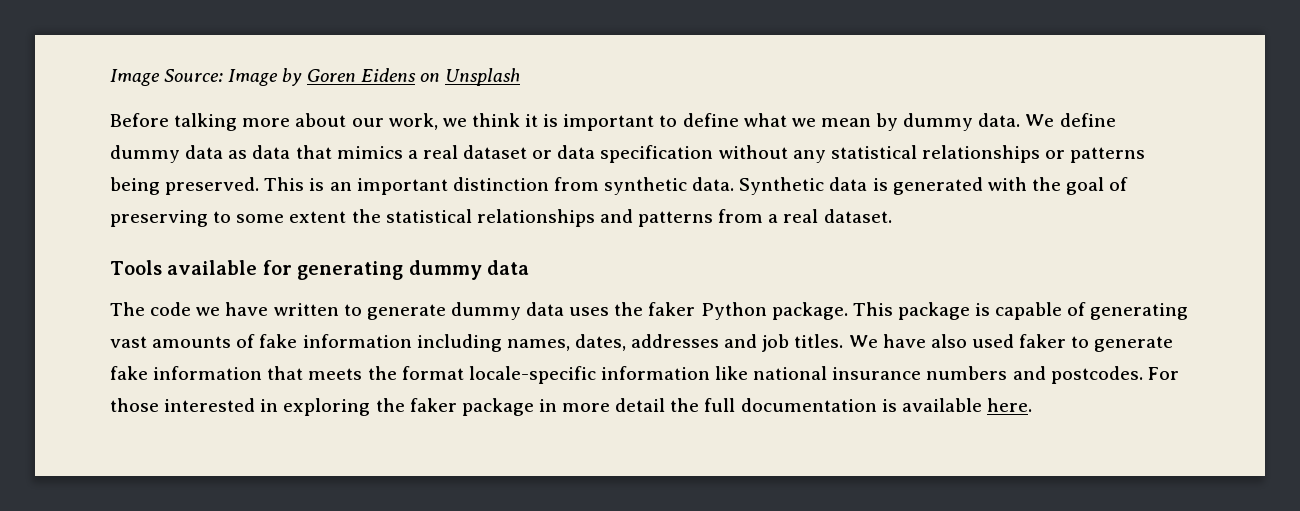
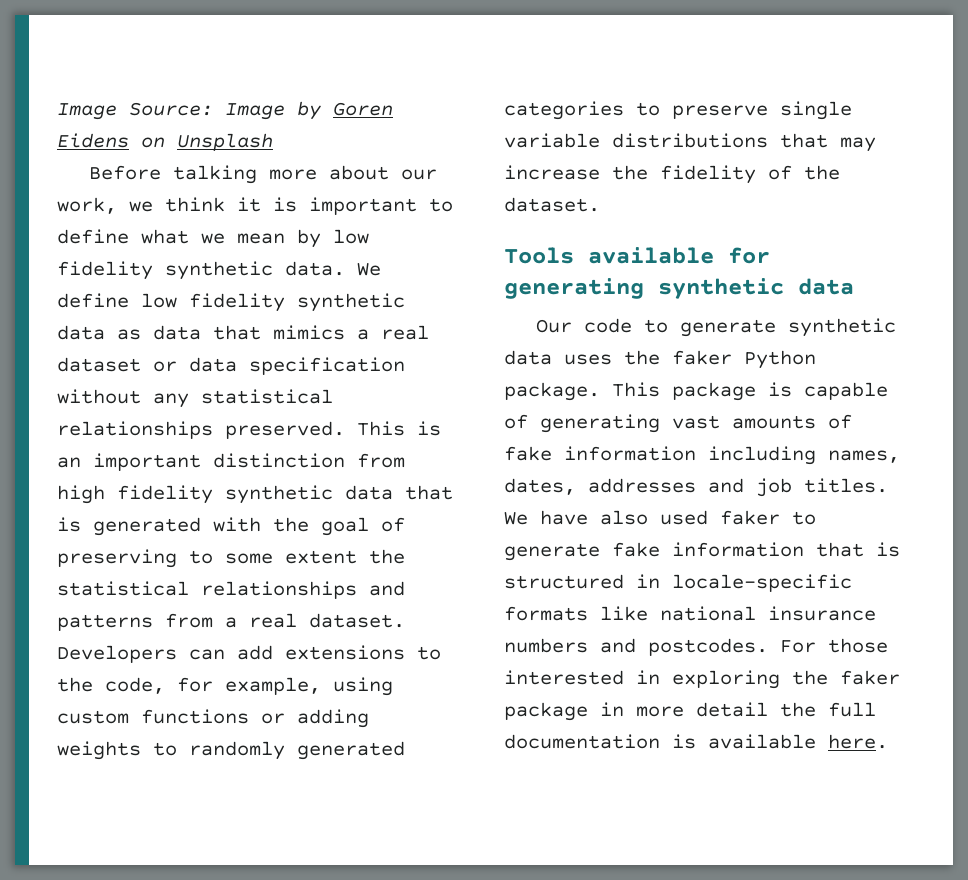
[903,113,1116,131] [110,145,180,163] dummy data. We define dummy -> [333,229,369,244] [57,261,381,280] [57,293,405,312] low fidelity synthetic data. We define low fidelity synthetic
[1045,147,1146,163] [110,177,160,195] or patterns being -> (213, 430) none
[604,177,868,195] synthetic data. Synthetic data -> [57,485,453,504] high fidelity synthetic data that
(892, 216) none -> [57,645,441,663] [57,677,393,696] [57,709,369,728] [57,741,405,760] [504,101,852,120] [504,133,876,152] [504,165,840,184] [504,197,600,212] Developers can add extensions to the code, for example, using custom functions or adding weights to randomly generated categories to preserve single variable distributions that may increase the fidelity of the dataset.
[408,260,482,280] dummy -> [658,278,784,299] synthetic
[110,302,521,320] The code we have written to generate dummy -> [536,318,897,337] Our code to generate synthetic
[308,366,710,384] meets the format locale-specific information -> [876,542,900,557] [504,574,852,592] [504,606,588,621] is structured in locale-specific formats

